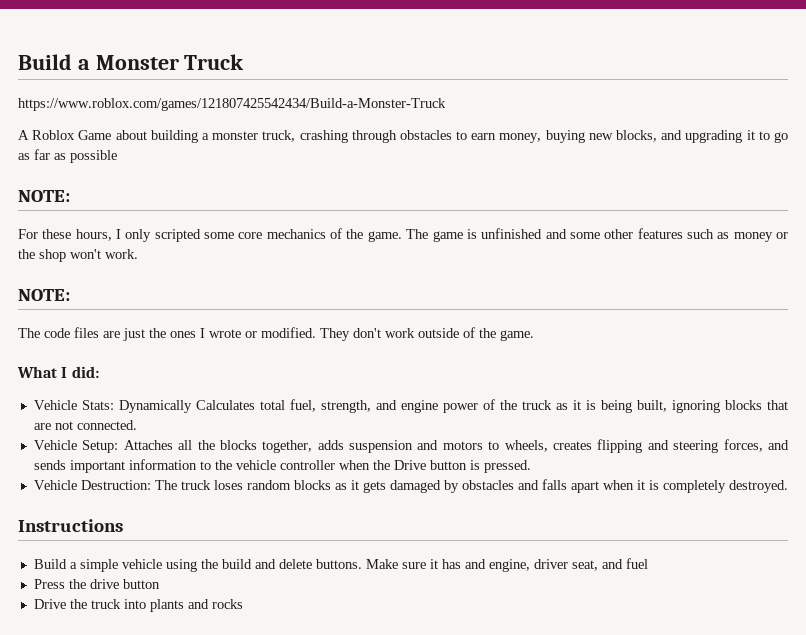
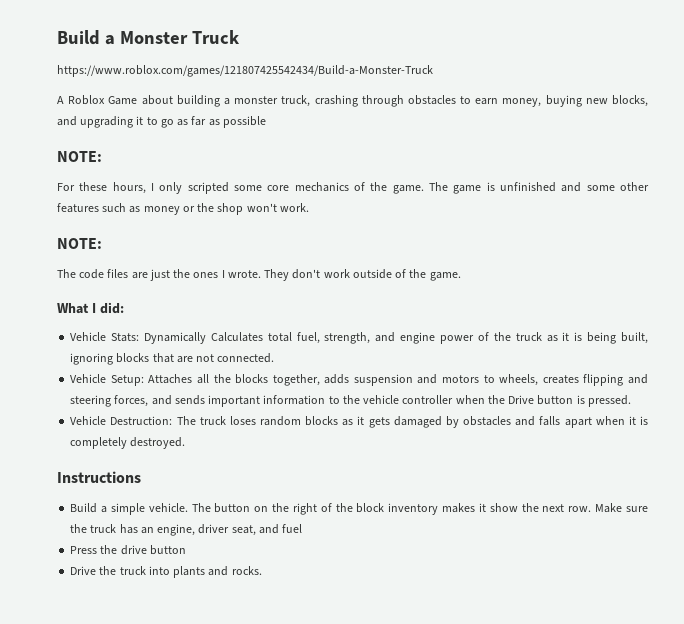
[209,327,316,338] wrote or modified. -> [227,270,261,278] wrote.
[121,559,486,572] vehicle using the build and delete buttons. Make sure it has and -> [148,503,648,515] [70,524,154,534] vehicle. The button on the right of the block inventory makes it show the next row. Make sure the truck has an
[211,599,243,609] rocks -> [231,566,262,575] rocks.

